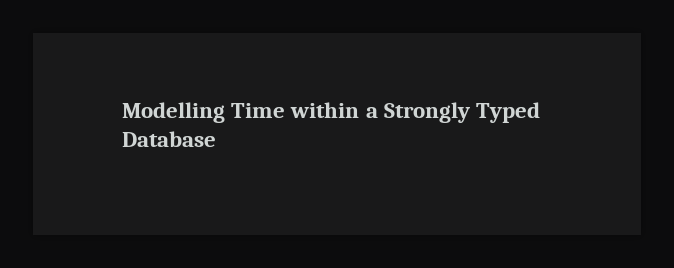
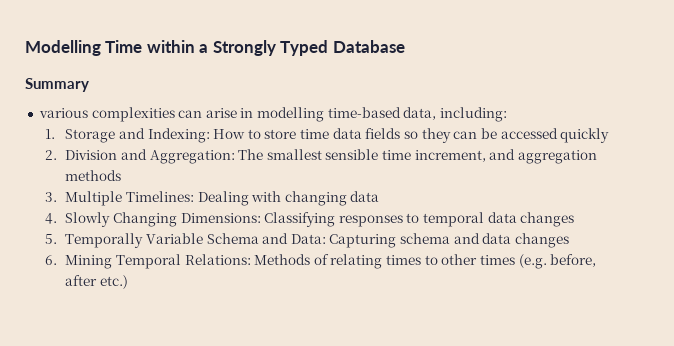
(216, 139) none -> [25,78,89,92] [38,107,508,122] [45,128,610,143] [45,149,598,164] [65,170,122,181] [45,191,380,206] [45,212,575,227] [45,233,570,248] [45,254,597,269] [65,275,128,289] // Summary // various complexities can arise in modelling time-based data, including: // 1. Storage and Indexing: How to store time data fields so they can be accessed quickly // 2. Division and Aggregation: The smallest sensible time increment, and aggregation methods // 3. Multiple Timelines: Dealing with changing data // 4. Slowly Changing Dimensions: Classifying responses to temporal data changes // 5. Temporally Variable Schema and Data: Capturing schema and data changes // 6. Mining Temporal Relations: Methods of relating times to other times (e.g. before, after etc.)

